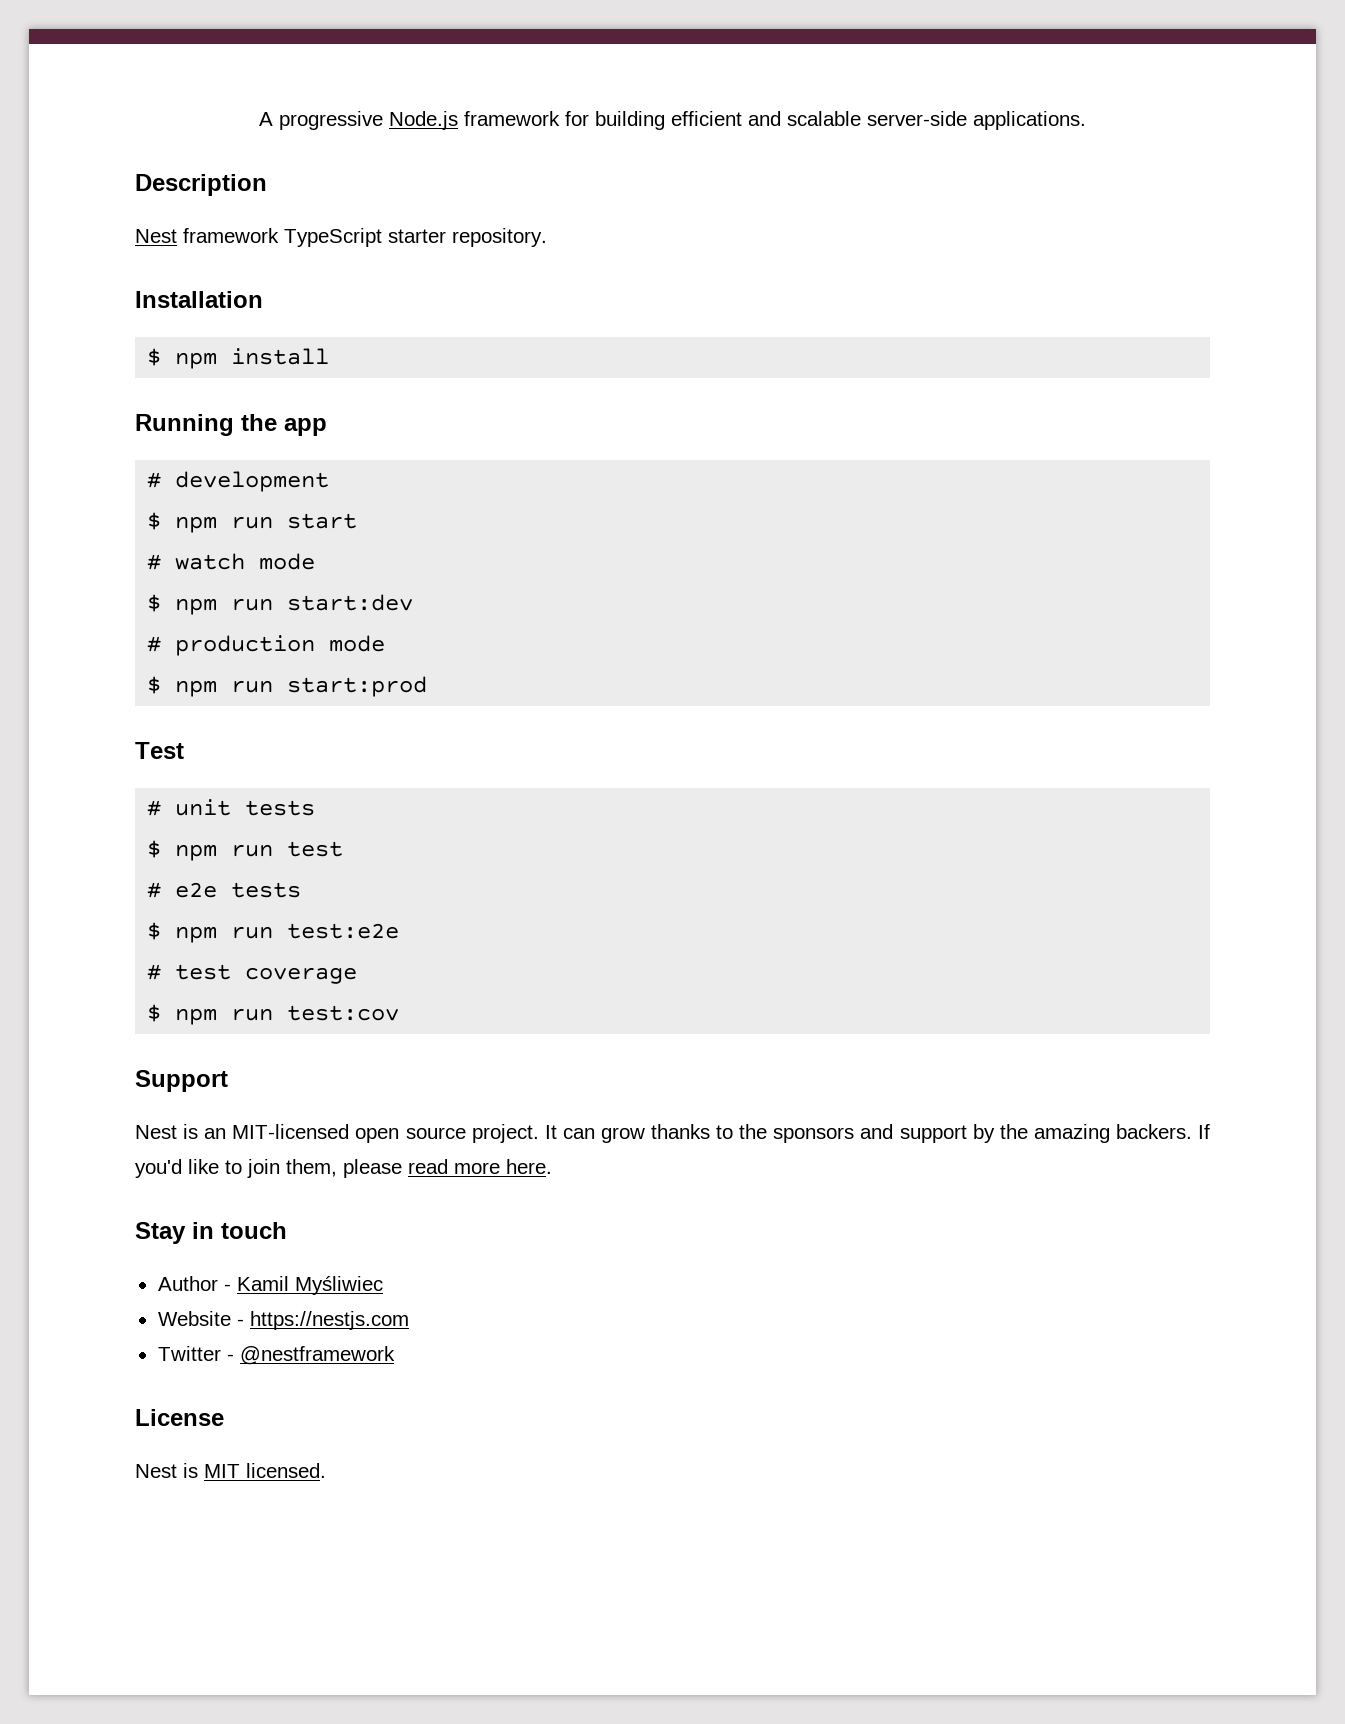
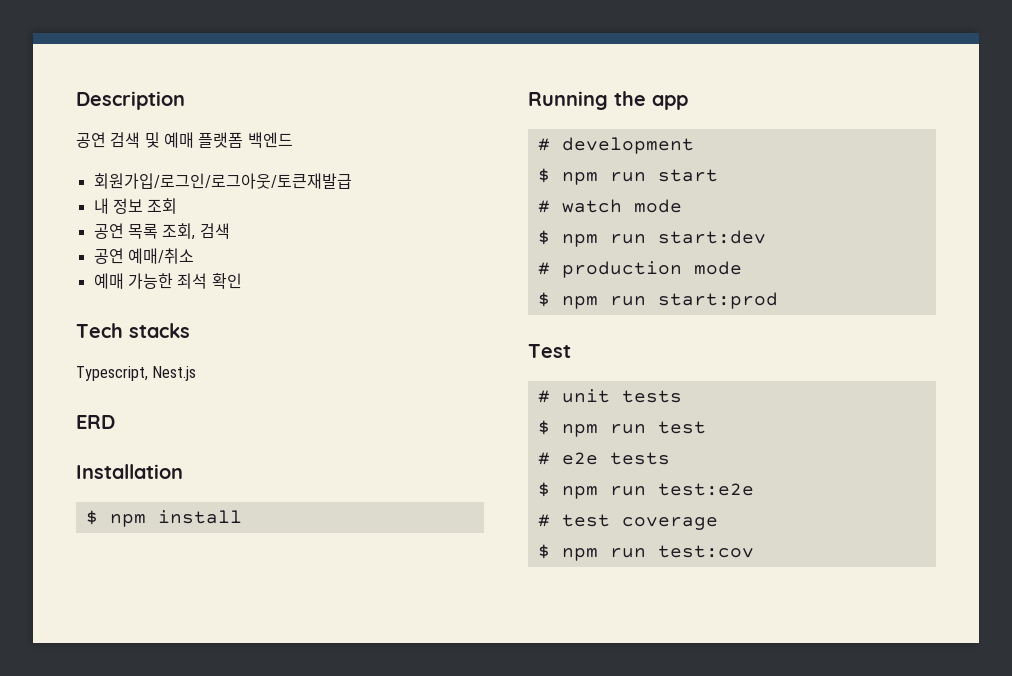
[259,111,1086,130] [135,174,267,196] [135,228,547,247] A progressive Node.js framework for building efficient and scalable server-side applications. // Description // Nest framework TypeScript starter repository. -> [76,91,185,110] [76,132,293,148] [93,173,352,189] [93,198,178,214] [93,223,230,240] [93,248,194,264] [93,273,242,289] [76,323,190,338] [76,366,197,381] [76,415,115,429] Description // 공연 검색 및 예매 플랫폼 백엔드 // 회원가입/로그인/로그아웃/토큰재발급 // 내 정보 조회 // 공연 목록 조회, 검색 // 공연 예매/취소 // 예매 가능한 죄석 확인 // Tech stacks // Typescript, Nest.js // ERD
[135,1070,228,1092] [135,1124,1211,1143] [135,1159,552,1178] [135,1222,287,1244] [157,1276,383,1295] [157,1311,409,1330] [157,1346,395,1365] [135,1409,224,1426] [135,1463,326,1478] // Support // Nest is an MIT-licensed open source project. It can grow thanks to the sponsors and support by the amazing backers. If you'd like to join them, please read more here. // Stay in touch // Author - Kamil Myśliwiec // Website - https://nestjs.com // Twitter - @nestframework // License // Nest is MIT licensed. -> (754, 551) none

